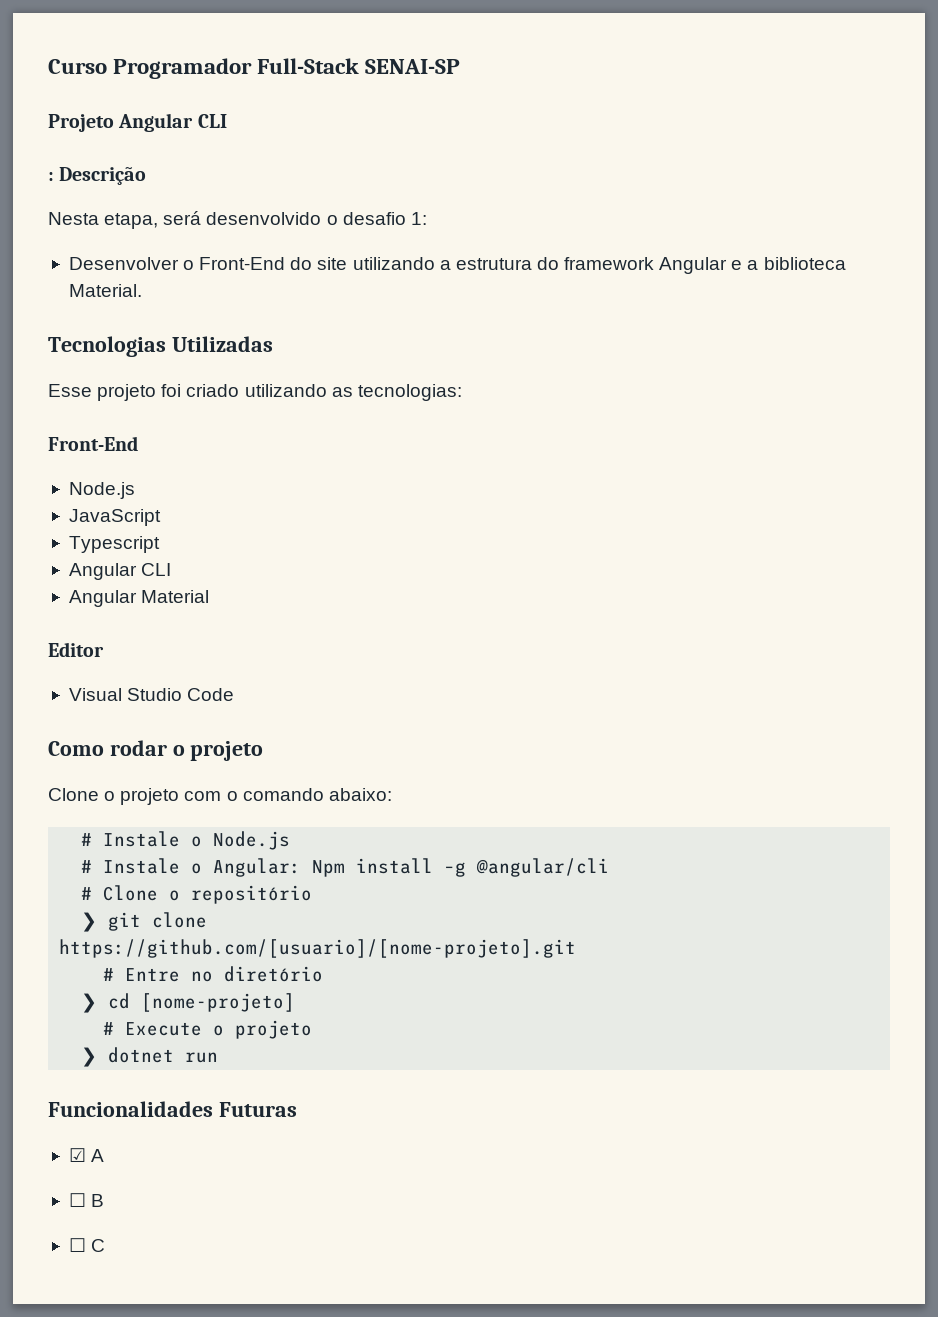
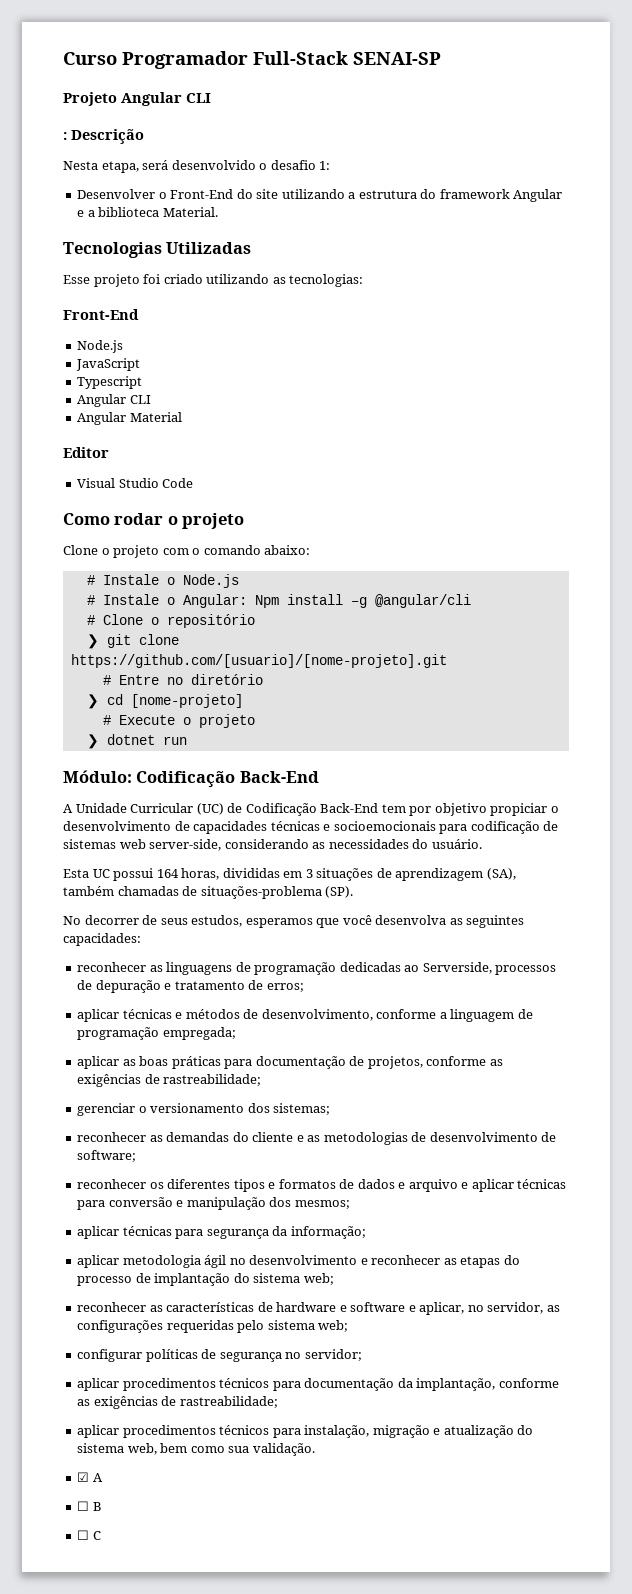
[48,1101,297,1117] Funcionalidades Futuras -> [63,770,319,788] [63,803,559,816] [63,821,559,834] [63,839,482,851] [63,868,516,881] [63,886,354,899] [63,915,525,928] [63,933,141,946] [77,962,557,975] [77,980,304,993] [77,1009,533,1022] [77,1027,236,1040] [77,1056,503,1069] [77,1074,262,1087] [77,1103,331,1116] [77,1132,557,1145] [77,1150,137,1162] [77,1179,567,1192] [77,1197,350,1210] [77,1226,366,1239] [77,1255,520,1268] [77,1273,334,1286] [77,1302,560,1315] [77,1320,349,1333] [77,1349,362,1362] [77,1378,559,1391] [77,1396,278,1409] [77,1425,534,1438] [77,1443,315,1456] Módulo: Codificação Back-End // A Unidade Curricular (UC) de Codificação Back-End tem por objetivo propiciar o desenvolvimento de capacidades técnicas e socioemocionais para codificação de sistemas web server-side, considerando as necessidades do usuário. // Esta UC possui 164 horas, divididas em 3 situações de aprendizagem (SA), também chamadas de situações-problema (SP). // No decorrer de seus estudos, esperamos que você desenvolva as seguintes capacidades: // reconhecer as linguagens de programação dedicadas ao Serverside, processos de depuração e tratamento de erros; // aplicar técnicas e métodos de desenvolvimento, conforme a linguagem de programação empregada; // aplicar as boas práticas para documentação de projetos, conforme as exigências de rastreabilidade; // gerenciar o versionamento dos sistemas; // reconhecer as demandas do cliente e as metodologias de desenvolvimento de software; // reconhecer os diferentes tipos e formatos de dados e arquivo e aplicar técnicas para conversão e manipulação dos mesmos; // aplicar técnicas para segurança da informação; // aplicar metodologia ágil no desenvolvimento e reconhecer as etapas do processo de implantação do sistema web; // reconhecer as características de hardware e software e aplicar, no servidor, as configurações requeridas pelo sistema web; // configurar políticas de segurança no servidor; // aplicar procedimentos técnicos para documentação da implantação, conforme as exigências de rastreabilidade; // aplicar procedimentos técnicos para instalação, migração e atualização do sistema web, bem como sua validação.

